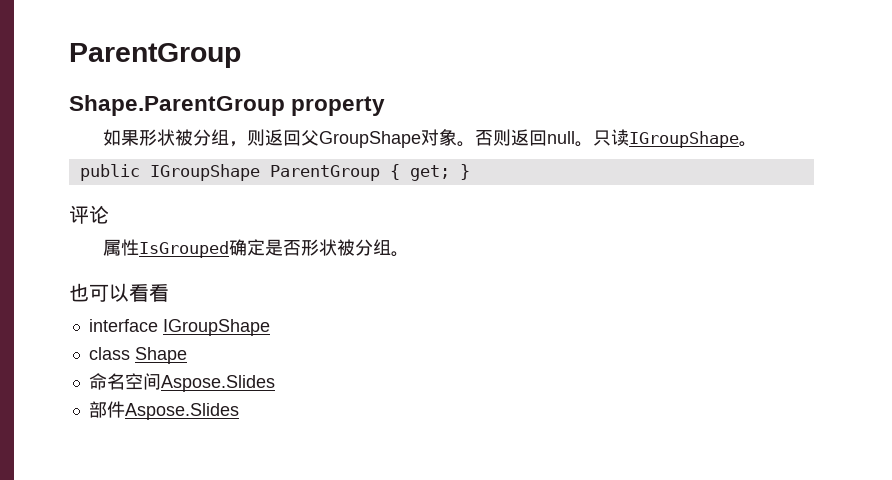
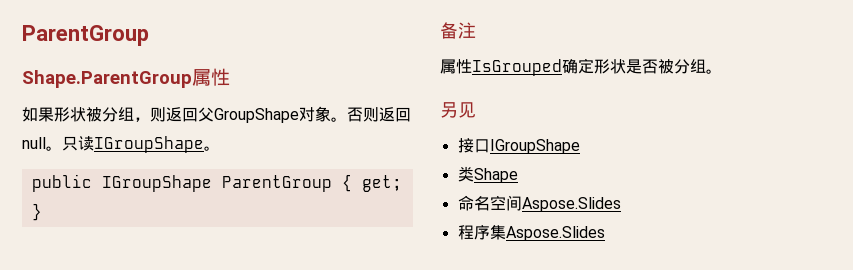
[291,96,386,116] property -> [192,68,230,86] 属性
[69,205,109,224] 评论 -> [440,22,476,39] 备注
[264,239,337,256] 是否形状 -> [594,59,658,74] 形状是否
[69,283,169,302] [88,319,158,332] 也可以看看 // interface -> [440,102,476,118] [457,138,490,153] 另见 // 接口
[88,347,130,360] class -> [457,166,474,182] 类
[88,401,125,418] 部件 -> [457,225,506,240] 程序集

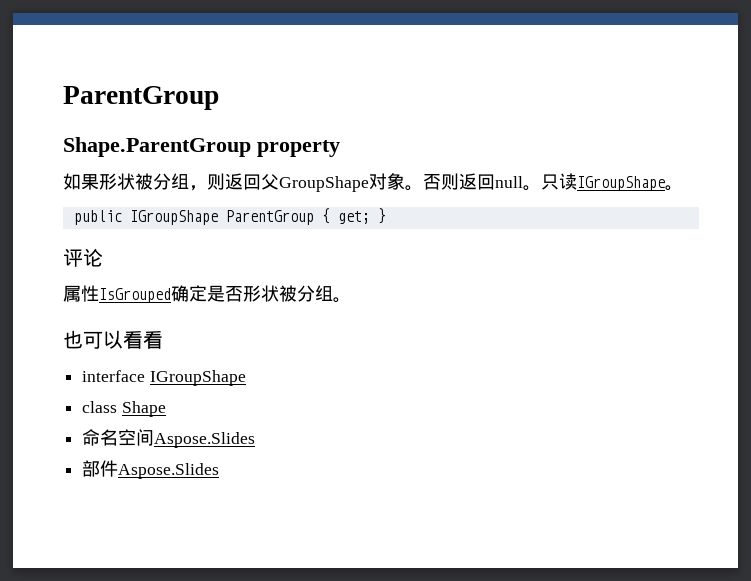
[192,68,230,86] 属性 -> [257,140,340,157] property
[440,22,476,39] 备注 -> [63,248,103,267] 评论
[594,59,658,74] 形状是否 -> [207,285,279,302] 是否形状
[440,102,476,118] [457,138,490,153] 另见 // 接口 -> [63,330,163,349] [82,370,146,382] 也可以看看 // interface
[457,166,474,182] 类 -> [82,401,118,413] class
[457,225,506,240] 程序集 -> [82,460,119,477] 部件

